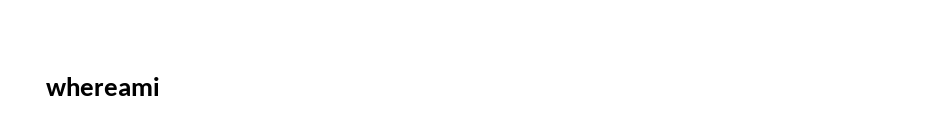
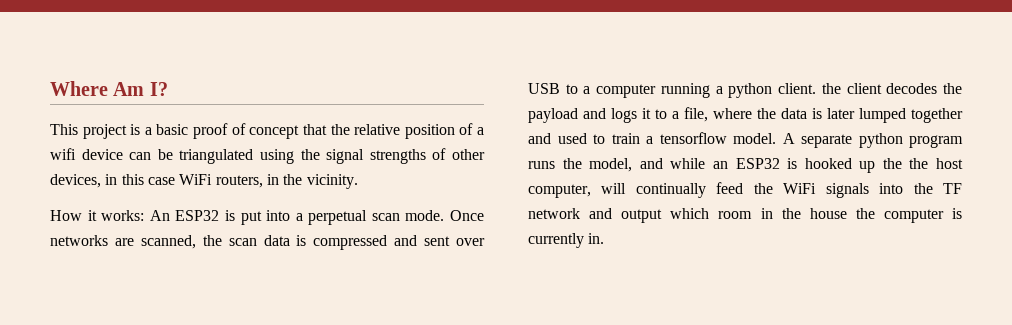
[46,77,160,96] whereami -> [50,81,168,96] [50,123,485,139] [50,148,486,164] [50,174,358,189] [50,210,484,225] [50,235,485,250] [528,83,962,98] [528,107,963,123] [528,132,963,148] [528,158,963,173] [528,182,963,198] [528,208,962,223] [528,233,605,248] Where Am I? // This project is a basic proof of concept that the relative position of a wifi device can be triangulated using the signal strengths of other devices, in this case WiFi routers, in the vicinity. // How it works: An ESP32 is put into a perpetual scan mode. Once networks are scanned, the scan data is compressed and sent over USB to a computer running a python client. the client decodes the payload and logs it to a file, where the data is later lumped together and used to train a tensorflow model. A separate python program runs the model, and while an ESP32 is hooked up the the host computer, will continually feed the WiFi signals into the TF network and output which room in the house the computer is currently in.

